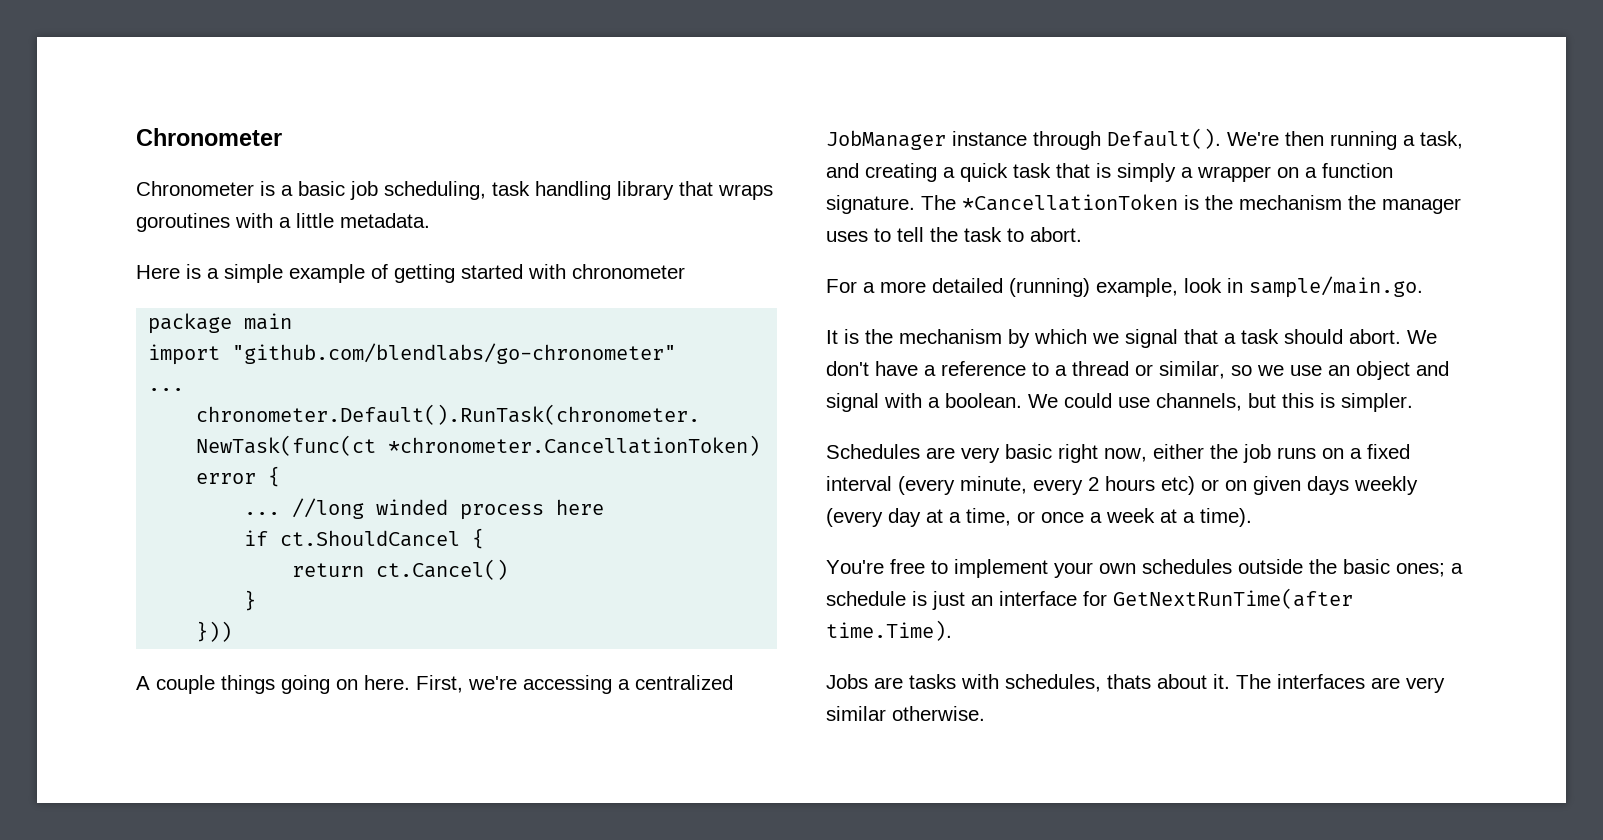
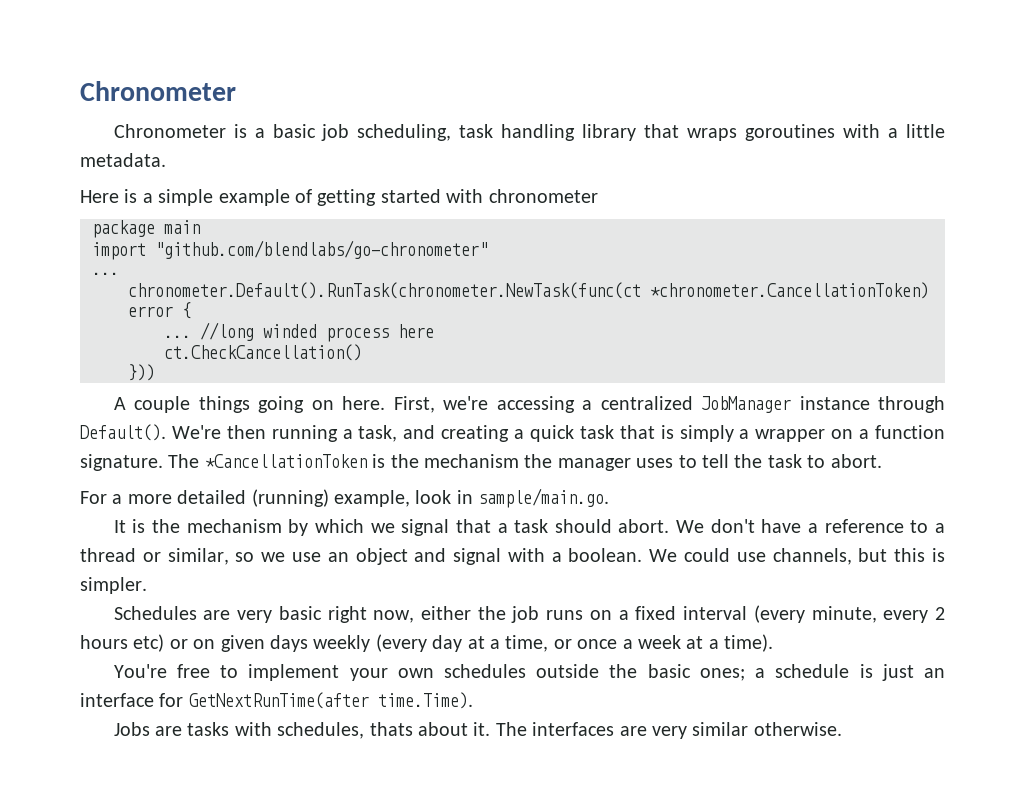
[244,528,485,549] [292,559,509,580] [244,590,257,611] if ct.ShouldCancel { // return ct.Cancel() // } -> [164,344,362,361] ct.CheckCancellation()

